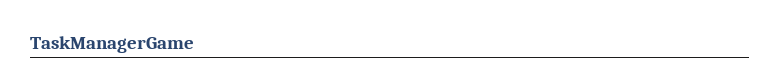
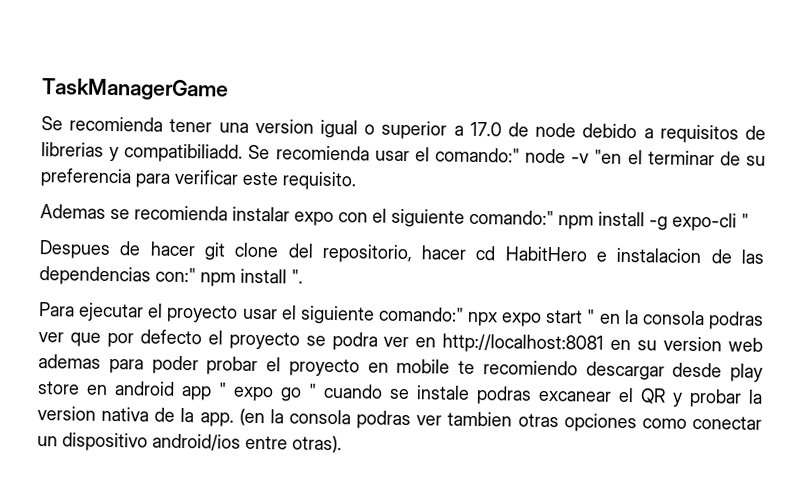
(194, 44) none -> [41,116,766,144] [41,142,766,166] [40,168,357,191] [40,204,749,232] [39,240,764,264] [39,266,303,287] [39,302,764,330] [38,329,764,354] [38,354,763,382] [37,381,763,408] [37,406,762,433] [37,432,342,454] // Se recomienda tener una version igual o superior a 17.0 de node debido a requisitos de librerias y compatibiliadd. Se recomienda usar el comando:" node -v "en el terminar de su preferencia para verificar este requisito. // Ademas se recomienda instalar expo con el siguiente comando:" npm install -g expo-cli " // Despues de hacer git clone del repositorio, hacer cd HabitHero e instalacion de las dependencias con:" npm install ". // Para ejecutar el proyecto usar el siguiente comando:" npx expo start " en la consola podras ver que por defecto el proyecto se podra ver en http://localhost:8081 en su version web ademas para poder probar el proyecto en mobile te recomiendo descargar desde play store en android app " expo go " cuando se instale podras excanear el QR y probar la version nativa de la app. (en la consola podras ver tambien otras opciones como conectar un dispositivo android/ios entre otras).

